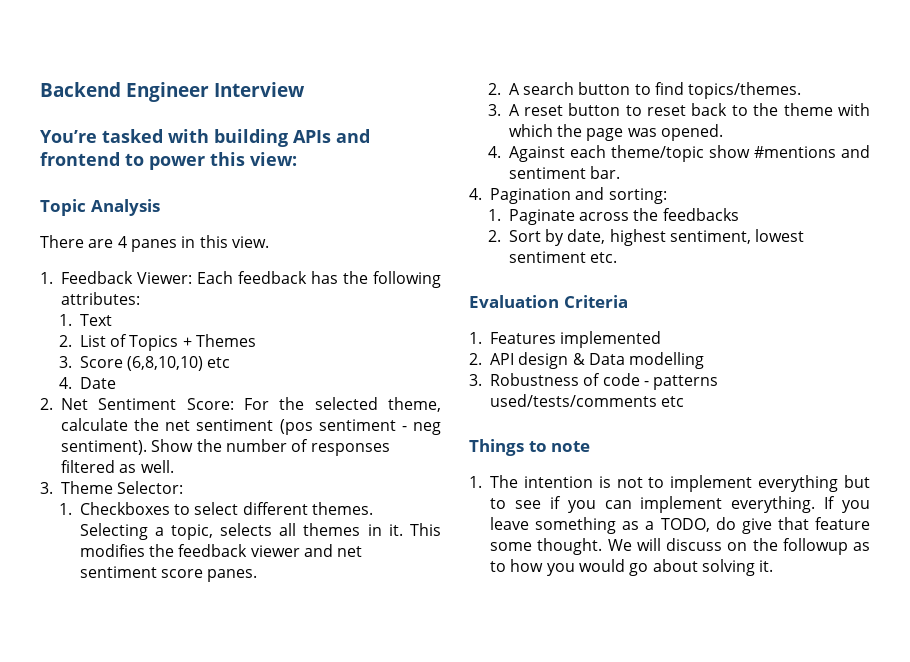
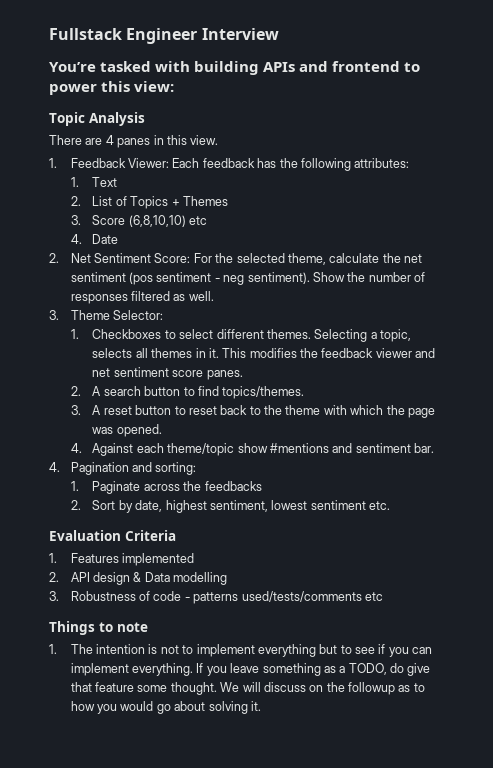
[40,82,121,97] Backend -> [49,28,122,40] Fullstack

